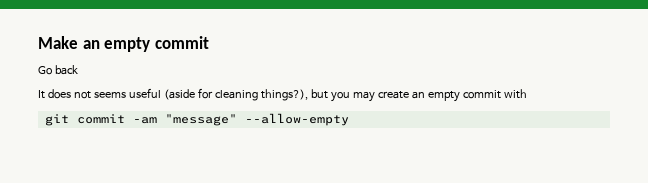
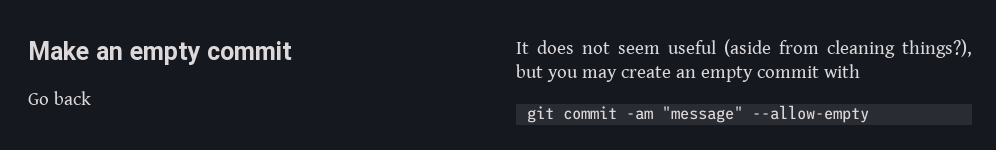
[93,92,126,98] seems -> [618,45,660,54] seem
[197,88,213,99] for -> [779,40,819,54] from

